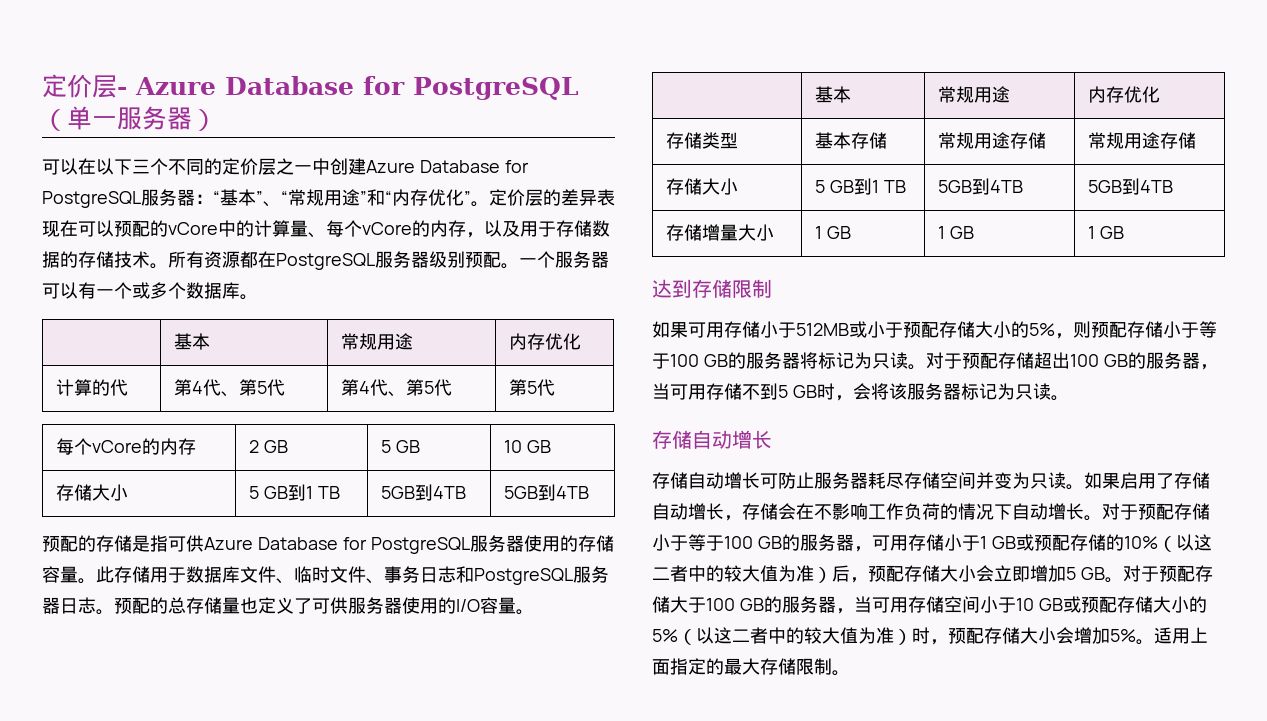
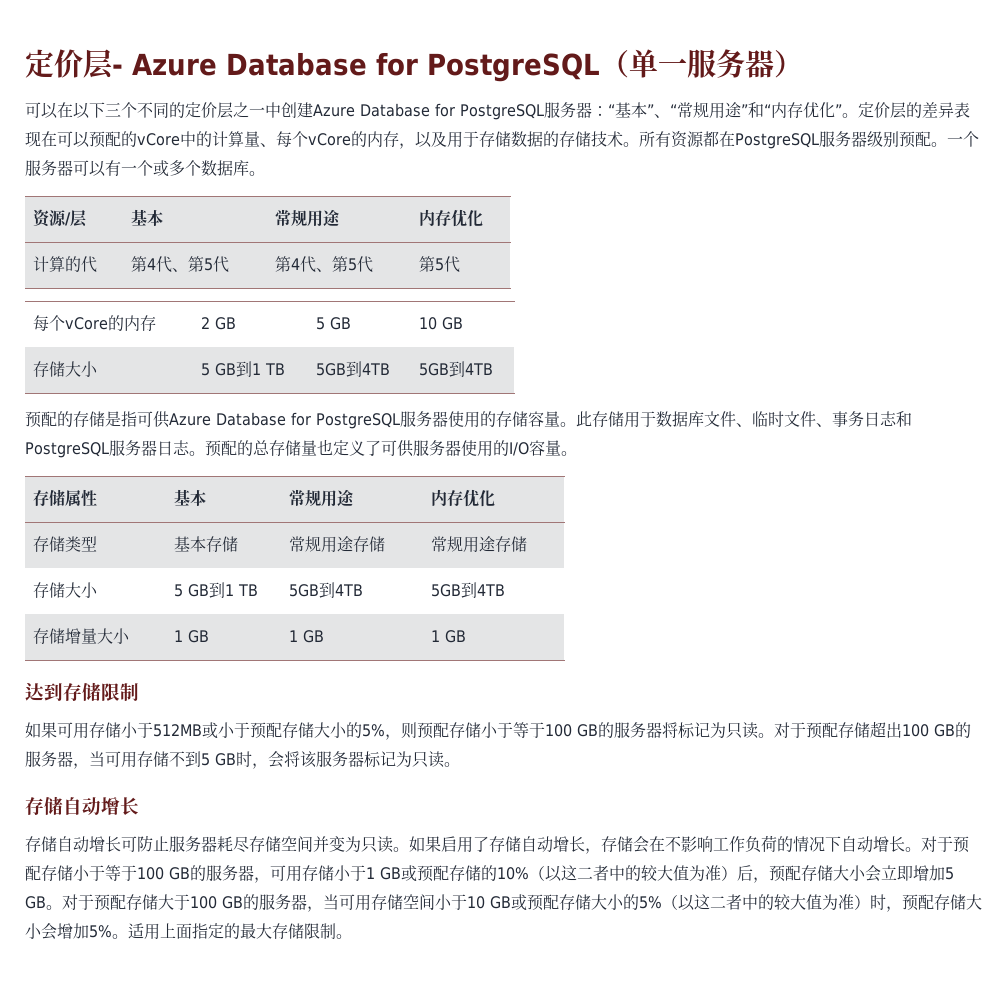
(258, 297) none -> [33,209,88,227] 资源/层
(534, 612) none -> [33,489,98,506] 存储属性

